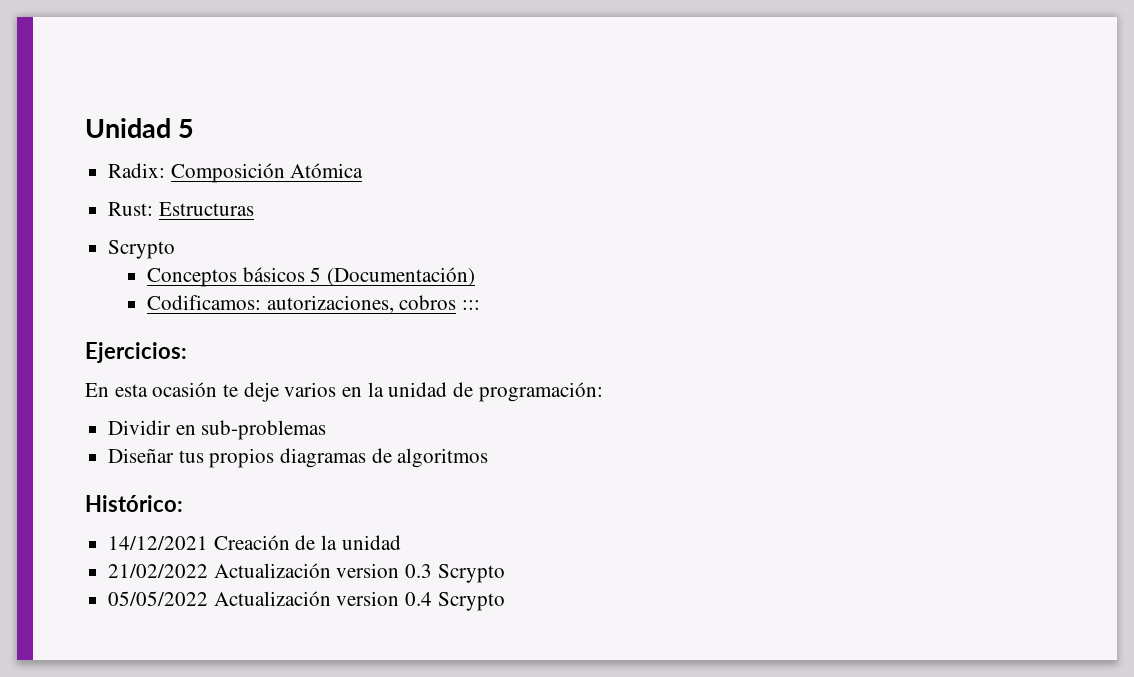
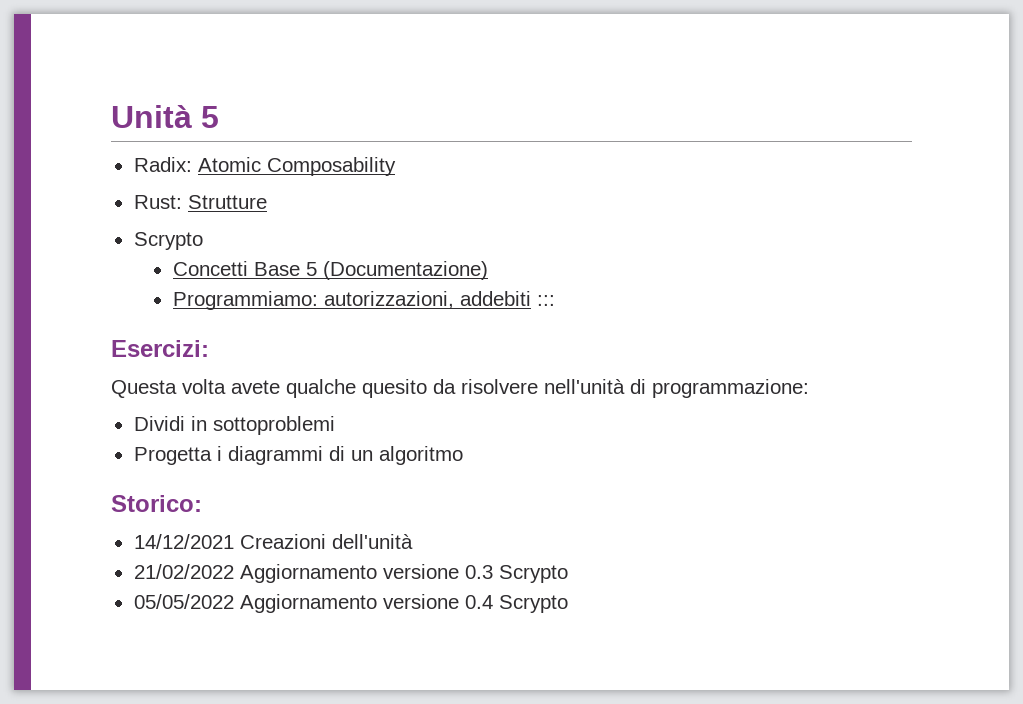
[85,118,171,138] Unidad -> [111,105,192,128] Unità
[170,163,364,183] Composición Atómica -> [197,157,396,176] Atomic Composability
[158,202,254,216] [108,240,176,259] [146,267,475,287] [146,295,480,313] [85,342,187,363] [85,382,603,402] [108,420,327,440] [108,448,489,468] [85,495,183,512] [108,535,401,550] Estructuras // Scrypto // Conceptos básicos 5 (Documentación) // Codificamos: autorizaciones, cobros ::: // Ejercicios: // En esta ocasión te deje varios en la unidad de programación: // Dividir en sub-problemas // Diseñar tus propios diagramas de algoritmos // Histórico: // 14/12/2021 Creación de la unidad -> [187,195,267,209] [133,232,203,250] [172,261,488,280] [172,291,555,310] [111,340,209,357] [111,379,809,398] [133,416,335,435] [133,446,463,465] [111,495,202,512] [133,534,413,549] Strutture // Scrypto // Concetti Base 5 (Documentazione) // Programmiamo: autorizzazioni, addebiti ::: // Esercizi: // Questa volta avete qualche quesito da risolvere nell'unità di programmazione: // Dividi in sottoproblemi // Progetta i diagrammi di un algoritmo // Storico: // 14/12/2021 Creazioni dell'unità
[213,563,400,578] Actualización version -> [239,564,459,583] Aggiornamento versione
[213,591,400,606] Actualización version -> [239,594,459,613] Aggiornamento versione

